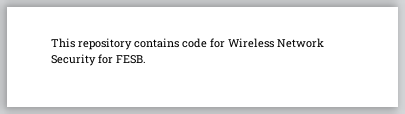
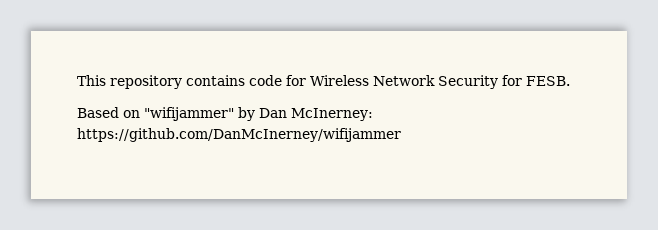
(146, 59) none -> [77,107,373,121] [77,128,401,142] // Based on "wifijammer" by Dan McInerney: https://github.com/DanMcInerney/wifijammer

